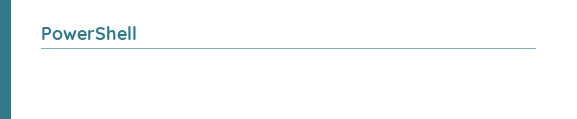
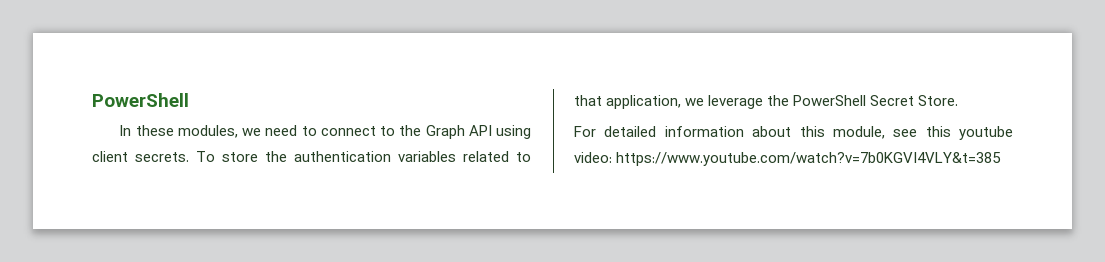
[41,26,137,40] PowerShell -> [92,93,189,107] [119,125,531,139] [92,151,531,162] [574,95,959,109] [574,126,1013,140] [574,152,1002,166] PowerShell // In these modules, we need to connect to the Graph API using client secrets. To store the authentication variables related to that application, we leverage the PowerShell Secret Store. // For detailed information about this module, see this youtube video: https://www.youtube.com/watch?v=7b0KGVI4VLY&t=385

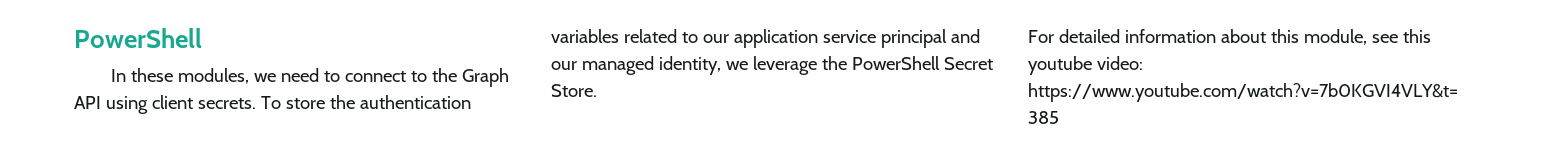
[574,95,682,109] that application, -> [702,29,980,48] [551,56,721,75] our application service principal and our managed identity,

